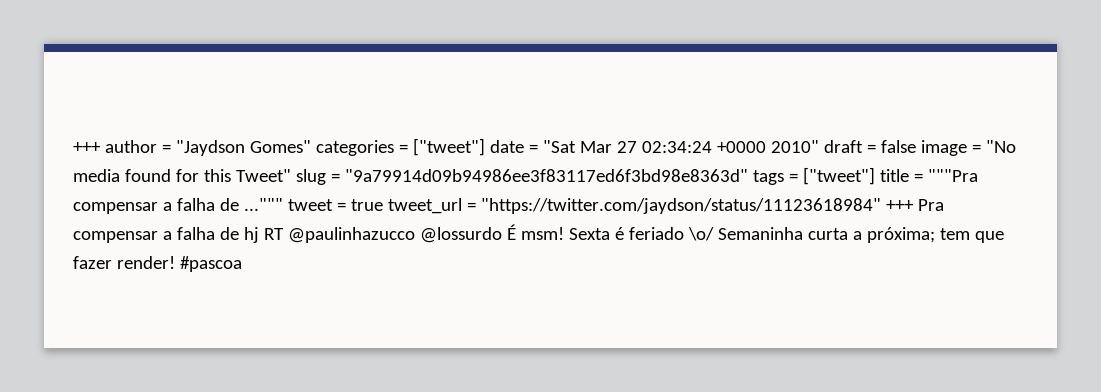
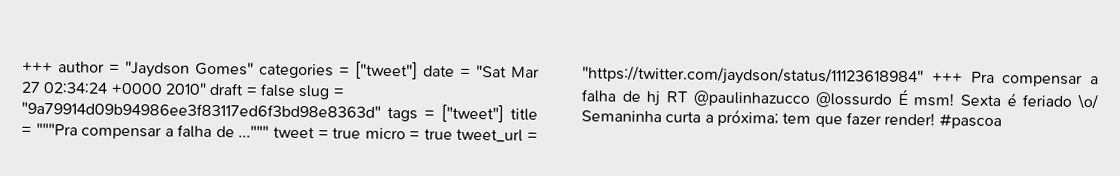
[920,140,1016,156] [73,169,291,182] image = "No media found for this Tweet" -> (296, 90) none
(383, 205) none -> [364,127,453,140] micro = true

